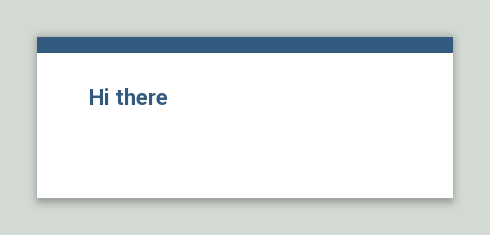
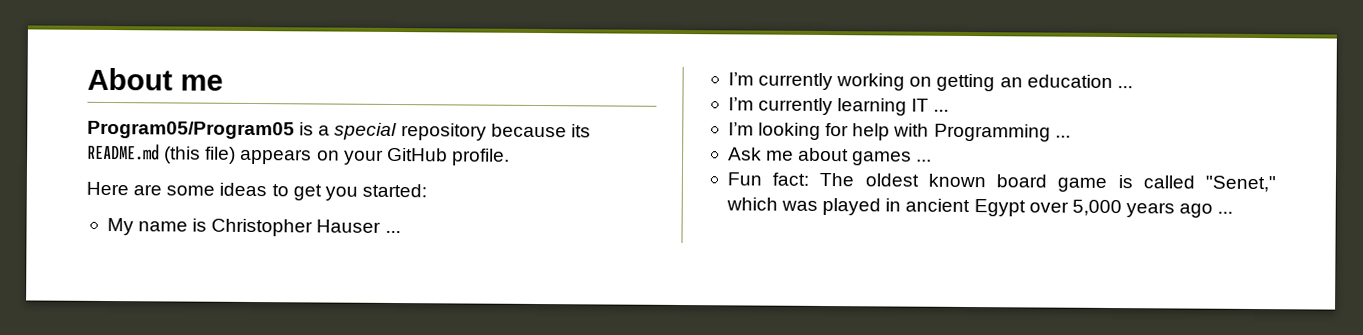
[89,88,168,105] Hi there -> [87,67,223,91] [87,120,591,141] [87,143,510,166] [86,181,427,201] [106,217,401,237] [727,72,1133,92] [727,97,950,116] [727,122,1071,142] [727,147,933,166] [726,172,1276,193] [725,197,1234,218] About me // Program05/Program05 is a special repository because its README.md (this file) appears on your GitHub profile. // Here are some ideas to get you started: // My name is Christopher Hauser ... // I’m currently working on getting an education ... // I’m currently learning IT ... // I’m looking for help with Programming ... // Ask me about games ... // Fun fact: The oldest known board game is called "Senet," which was played in ancient Egypt over 5,000 years ago ...

